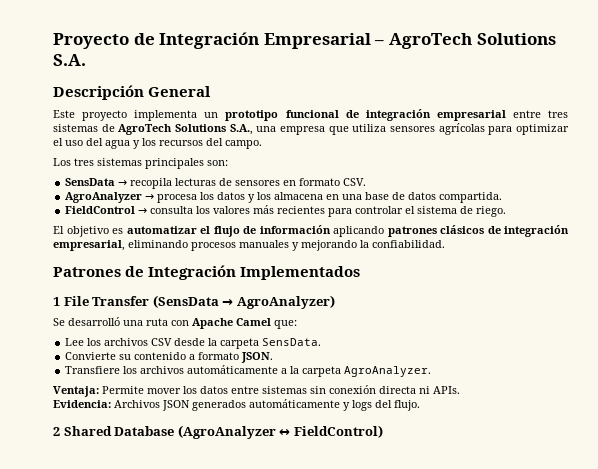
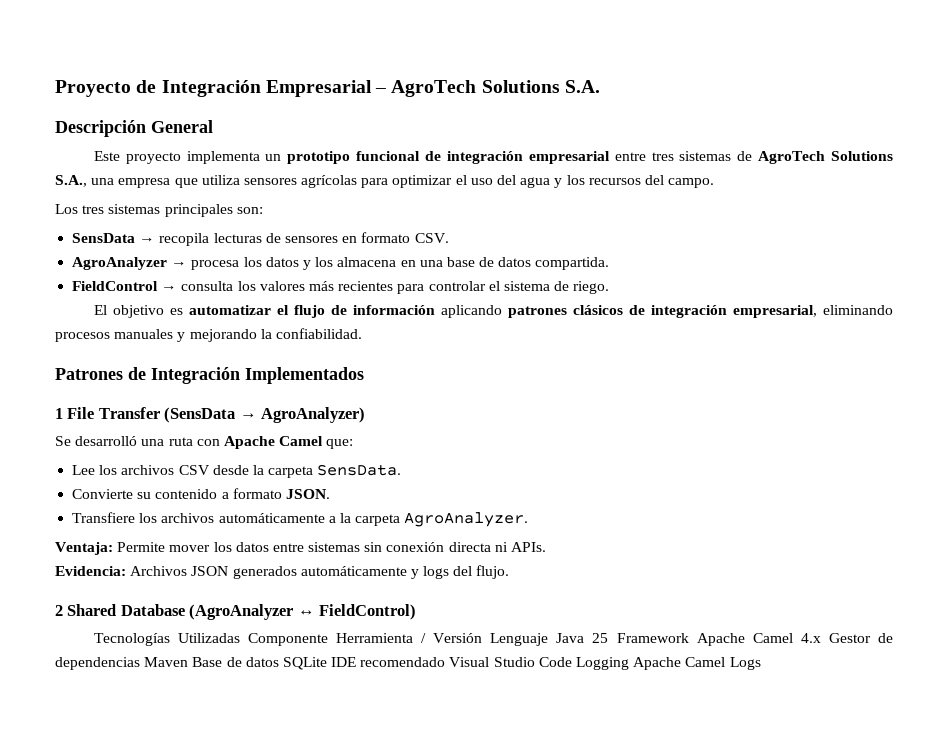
(383, 431) none -> [93,633,893,646] [55,657,761,670] // Tecnologías Utilizadas Componente Herramienta / Versión Lenguaje Java 25 Framework Apache Camel 4.x Gestor de dependencias Maven Base de datos SQLite IDE recomendado Visual Studio Code Logging Apache Camel Logs

